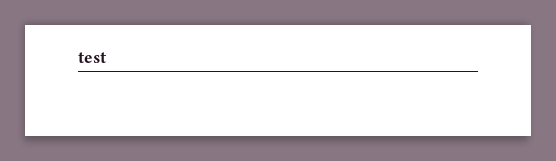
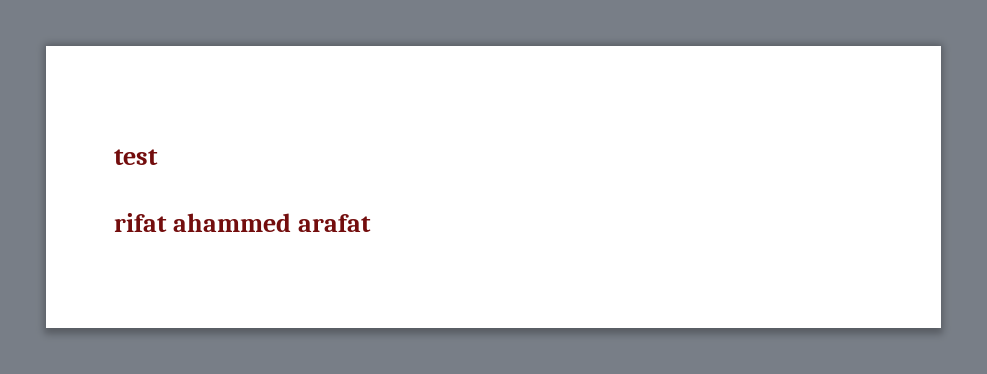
(106, 57) none -> [114,213,372,232] // rifat ahammed arafat

